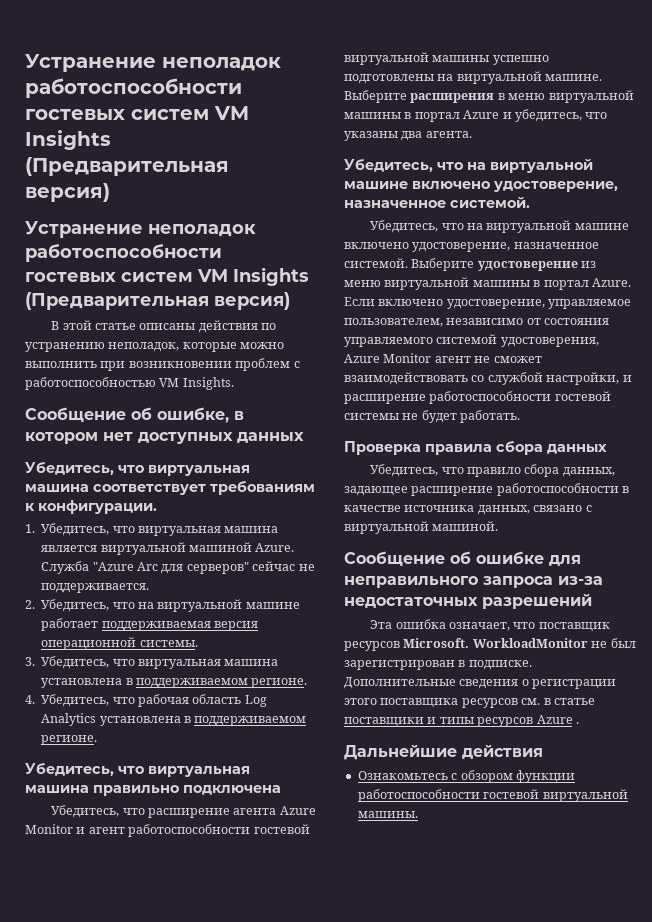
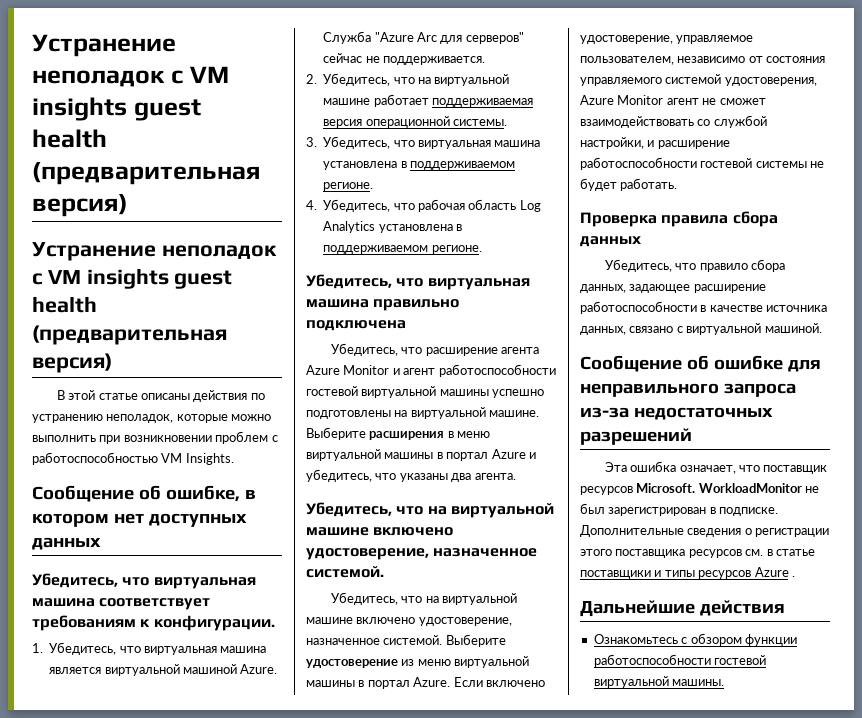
[25,54,281,72] [25,78,242,98] [25,106,249,120] [25,130,111,150] [25,157,229,176] [25,183,110,202] [25,221,256,238] [25,244,222,262] [25,267,309,286] [25,292,209,310] Устранение неполадок работоспособности гостевых систем VM Insights (Предварительная версия) // Устранение неполадок работоспособности гостевых систем VM Insights (Предварительная -> [32,34,176,57] [32,66,229,87] [32,97,201,121] [32,129,107,148] [32,162,261,185] [32,194,128,217] [32,242,277,261] [32,268,233,289] [32,296,97,313] [32,325,227,345] Устранение неполадок с VM insights guest health (предварительная версия) // Устранение неполадок с VM insights guest health (предварительная

